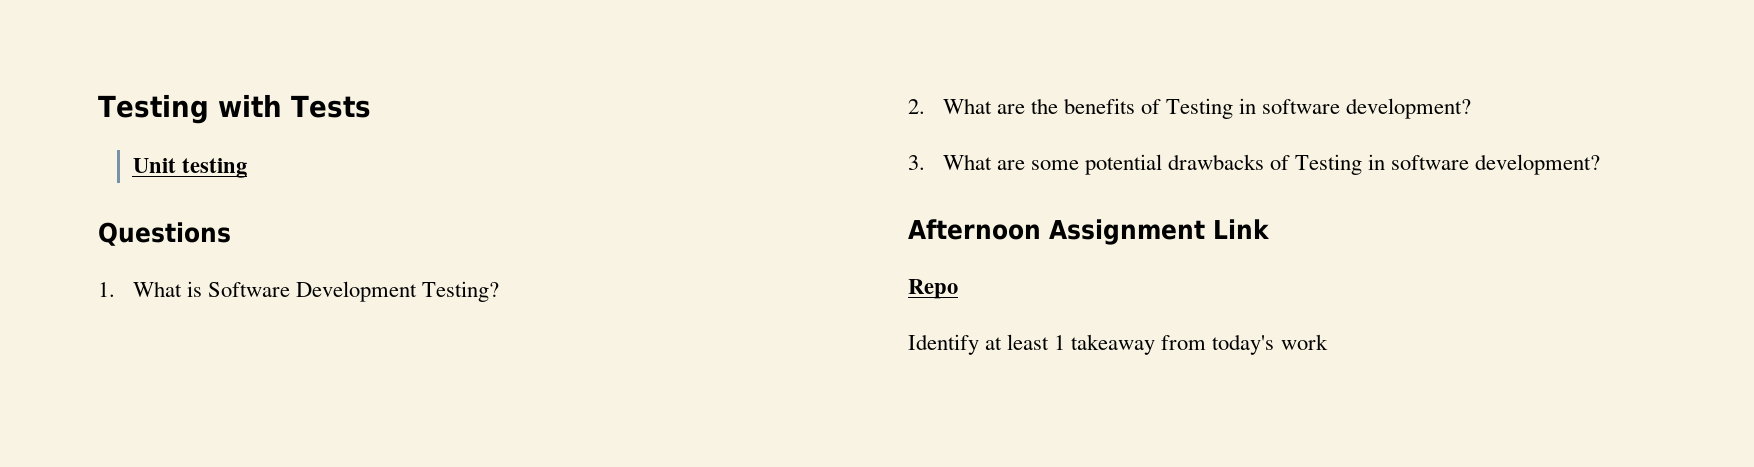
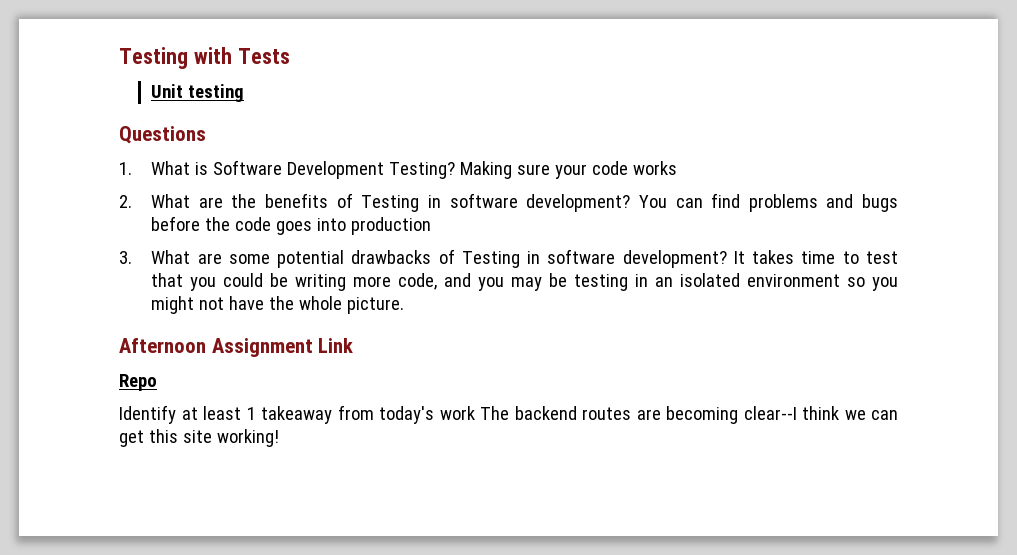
(499, 291) none -> [460,161,678,179] Making sure your code works
(1472, 108) none -> [638,193,899,212] [151,216,432,235] You can find problems and bugs before the code goes into production
(1601, 164) none -> [733,250,898,264] [151,273,898,291] [151,296,405,314] It takes time to test that you could be writing more code, and you may be testing in an isolated environment so you might not have the whole picture.
(1328, 342) none -> [480,406,898,424] [119,429,279,447] The backend routes are becoming clear--I think we can get this site working!

